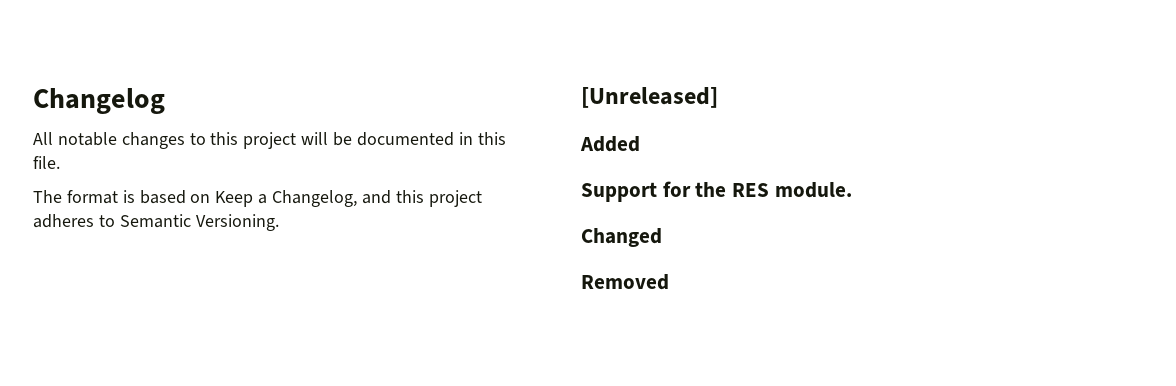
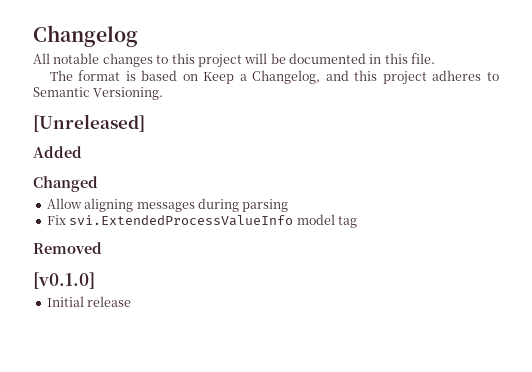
[581,181,852,202] [581,228,662,247] [581,274,669,290] Support for the RES module. // Changed // Removed -> [33,176,98,192] [46,198,289,212] [46,214,357,228] [33,242,102,254] [33,272,95,289] [46,296,132,307] Changed // Allow aligning messages during parsing // Fix svi.ExtendedProcessValueInfo model tag // Removed // [v0.1.0] // Initial release

